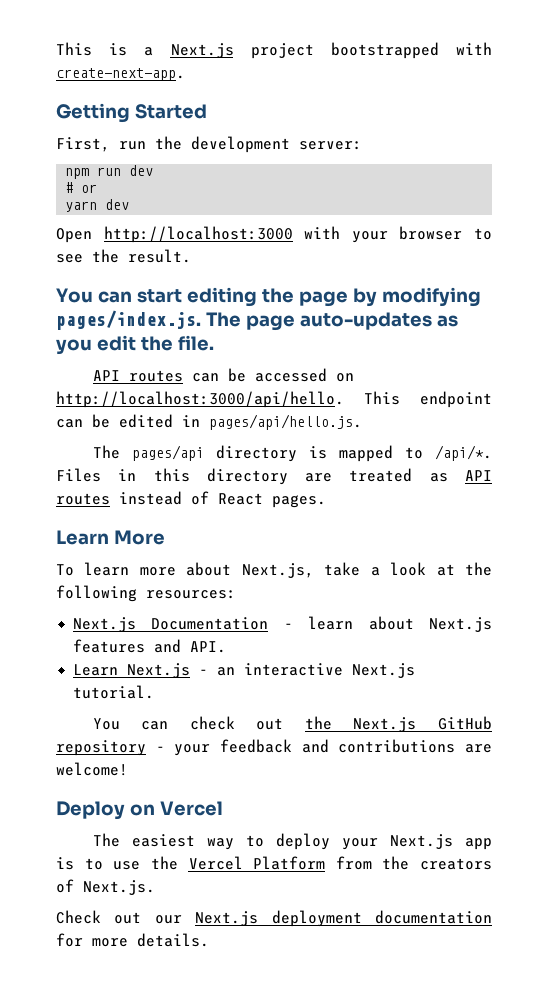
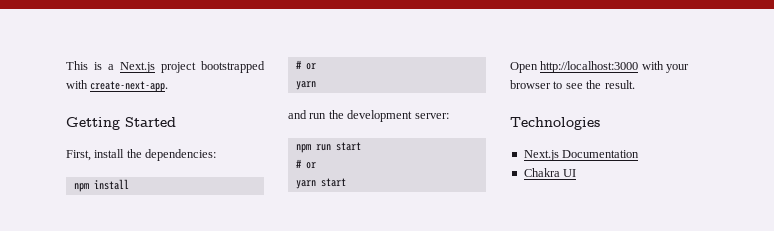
(110, 144) none -> [94,149,217,161] [73,179,129,192] [295,60,316,70] [295,81,316,90] [288,110,307,119] install the dependencies: // npm install // # or // yarn // and
[129,165,154,176] [65,182,98,193] [65,199,130,212] dev // # or // yarn dev -> [335,142,361,151] [295,159,316,169] [295,178,346,189] start // # or // yarn start
[56,287,481,307] [56,310,458,331] [56,335,214,355] [92,368,354,382] [56,391,492,408] [56,414,362,430] [92,445,492,462] [56,468,492,485] [56,491,326,508] [56,530,165,545] [56,562,493,578] [56,585,236,602] [73,616,492,632] [73,639,227,653] [73,663,416,678] [73,685,155,699] [92,716,492,732] [56,739,492,756] [56,762,128,776] [56,801,223,820] [92,833,493,850] [56,856,492,870] [56,879,155,895] [56,910,492,927] [56,933,209,947] You can start editing the page by modifying pages/index.js. The page auto-updates as you edit the file. // API routes can be accessed on http://localhost:3000/api/hello. This endpoint can be edited in pages/api/hello.js. // The pages/api directory is mapped to /api/*. Files in this directory are treated as API routes instead of React pages. // Learn More // To learn more about Next.js, take a look at the following resources: // Next.js Documentation - learn about Next.js features and API. // Learn Next.js - an interactive Next.js tutorial. // You can check out the Next.js GitHub repository - your feedback and contributions are welcome! // Deploy on Vercel // The easiest way to deploy your Next.js app is to use the Vercel Platform from the creators of Next.js. // Check out our Next.js deployment documentation for more details. -> [510,117,600,130] [523,150,640,161] [523,168,577,177] Technologies // Next.js Documentation // Chakra UI

